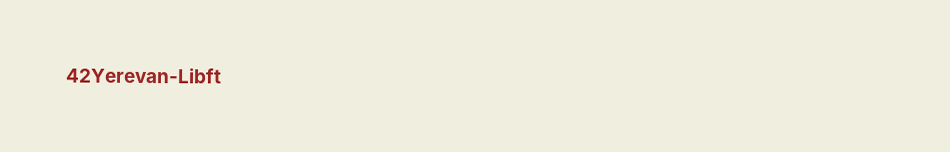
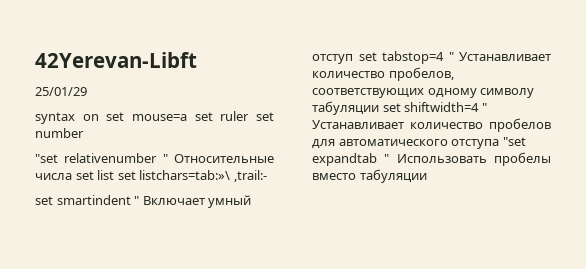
(222, 75) none -> [35,87,87,96] [35,111,274,124] [35,128,84,138] [35,153,274,163] [35,170,267,182] [35,195,252,208] [312,51,551,64] [312,67,454,81] [312,88,535,98] [312,101,487,115] [312,118,551,132] [312,137,526,149] [312,152,551,166] [312,169,427,183] // 25/01/29 // syntax on set mouse=a set ruler set number // "set relativenumber " Относительные числа set list set listchars=tab:»\ ,trail:- // set smartindent " Включает умный отступ set tabstop=4 " Устанавливает количество пробелов, соответствующих одному символу табуляции set shiftwidth=4 " Устанавливает количество пробелов для автоматического отступа "set expandtab " Использовать пробелы вместо табуляции

